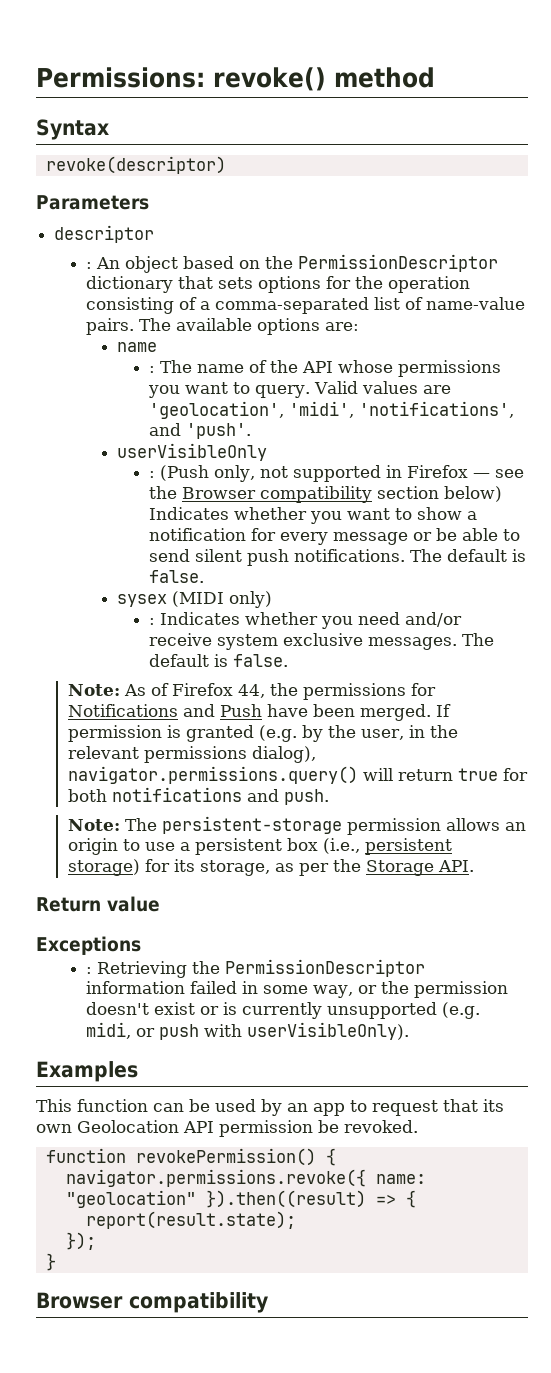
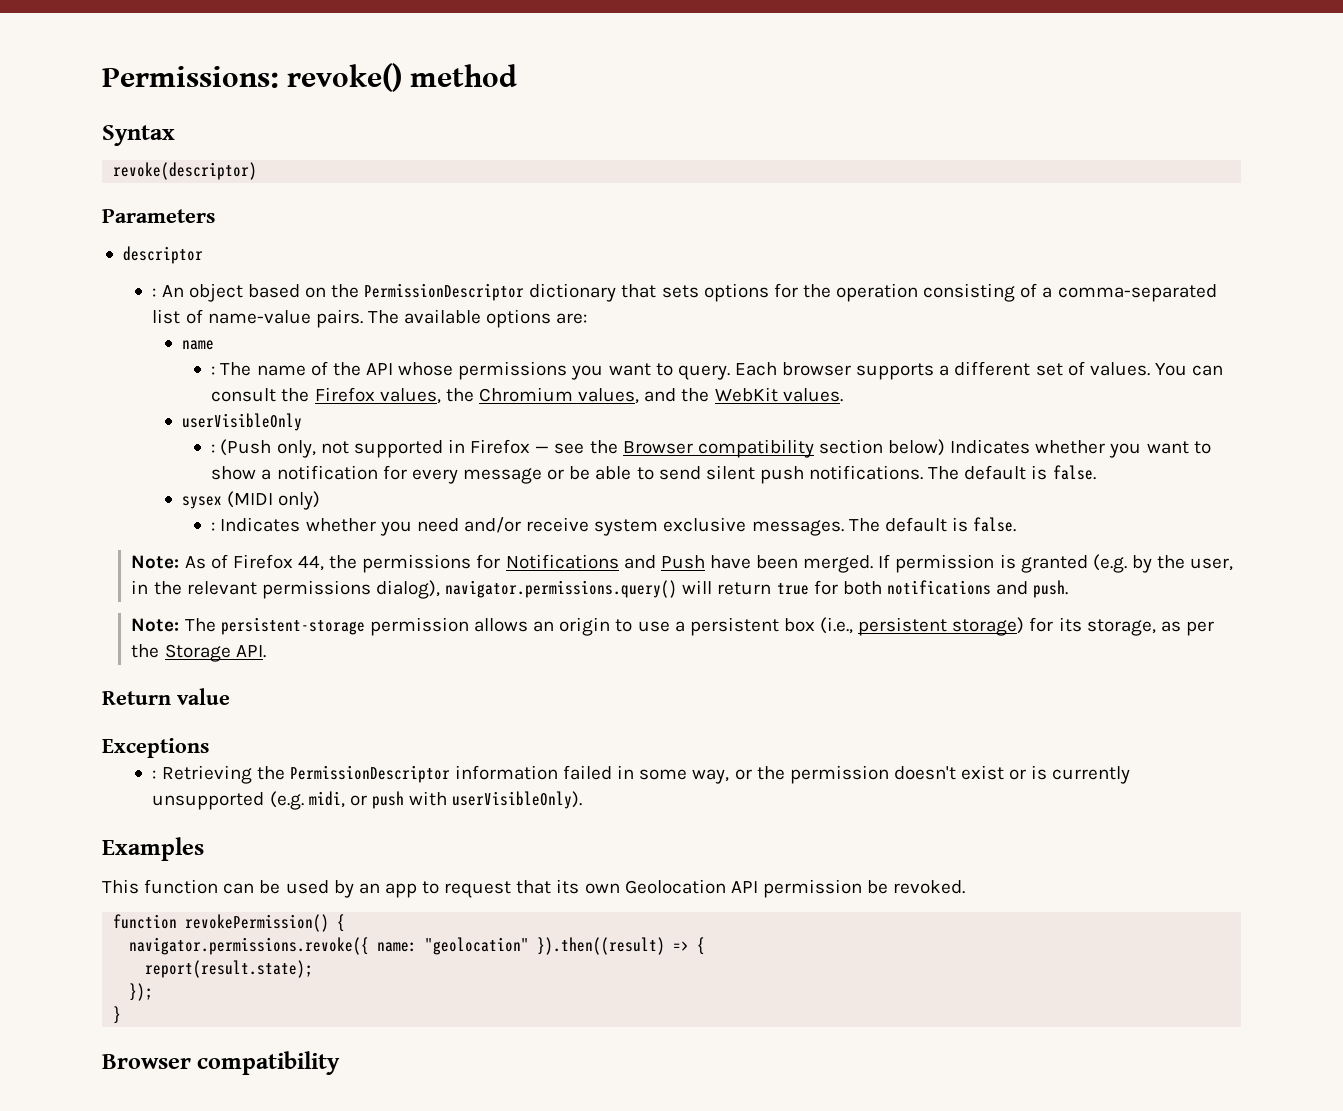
[313,381,451,394] [148,401,514,419] [148,423,251,439] Valid values are 'geolocation', 'midi', 'notifications', and 'push'. -> [734,361,1224,380] [211,387,843,404] Each browser supports a different set of values. You can consult the Firefox values, the Chromium values, and the WebKit values.

